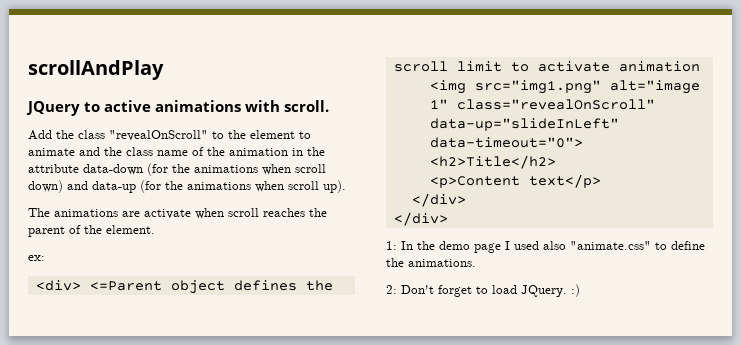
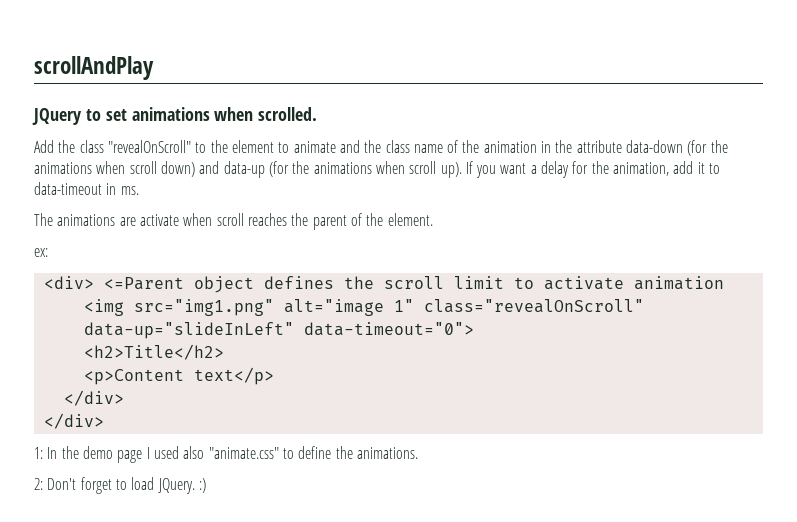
[104,100,329,112] active animations with scroll. -> [105,107,318,121] set animations when scrolled.
(346, 186) none -> [465,161,721,178] [34,182,139,195] If you want a delay for the animation, add it to data-timeout in ms.

